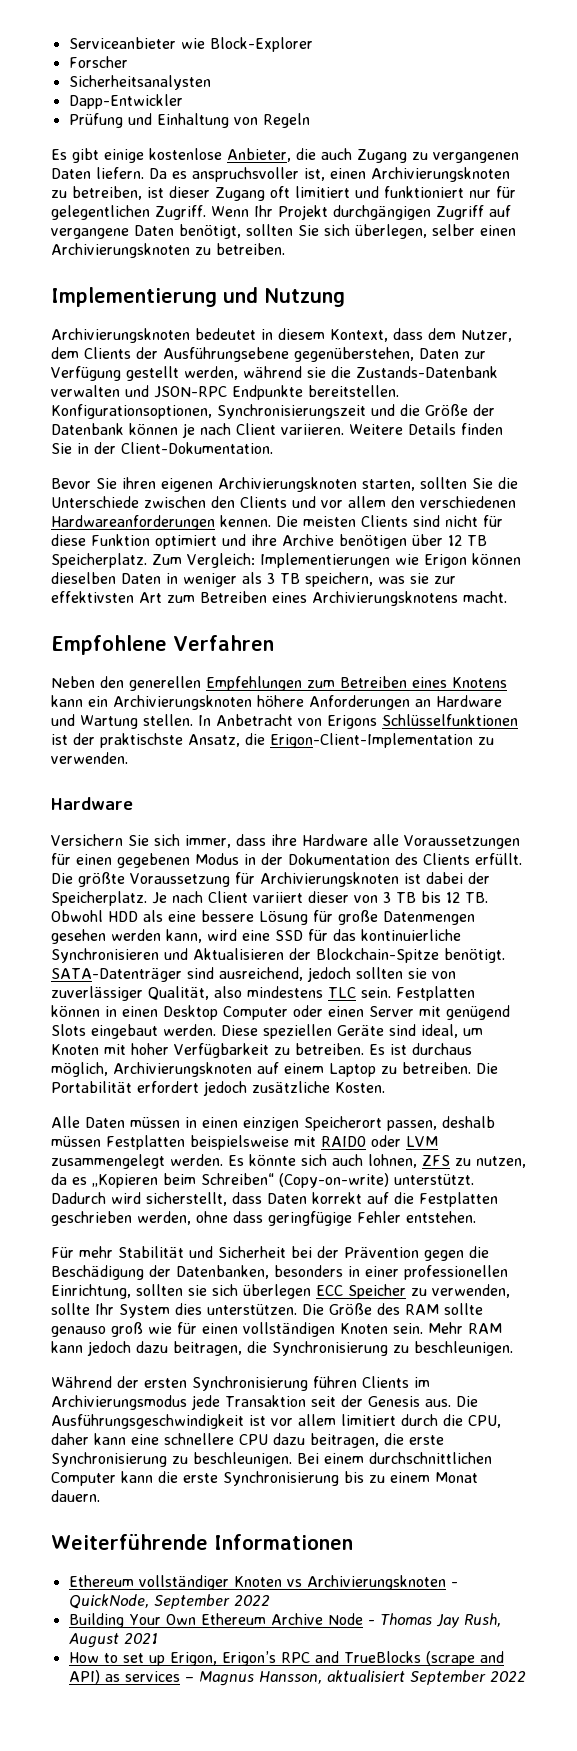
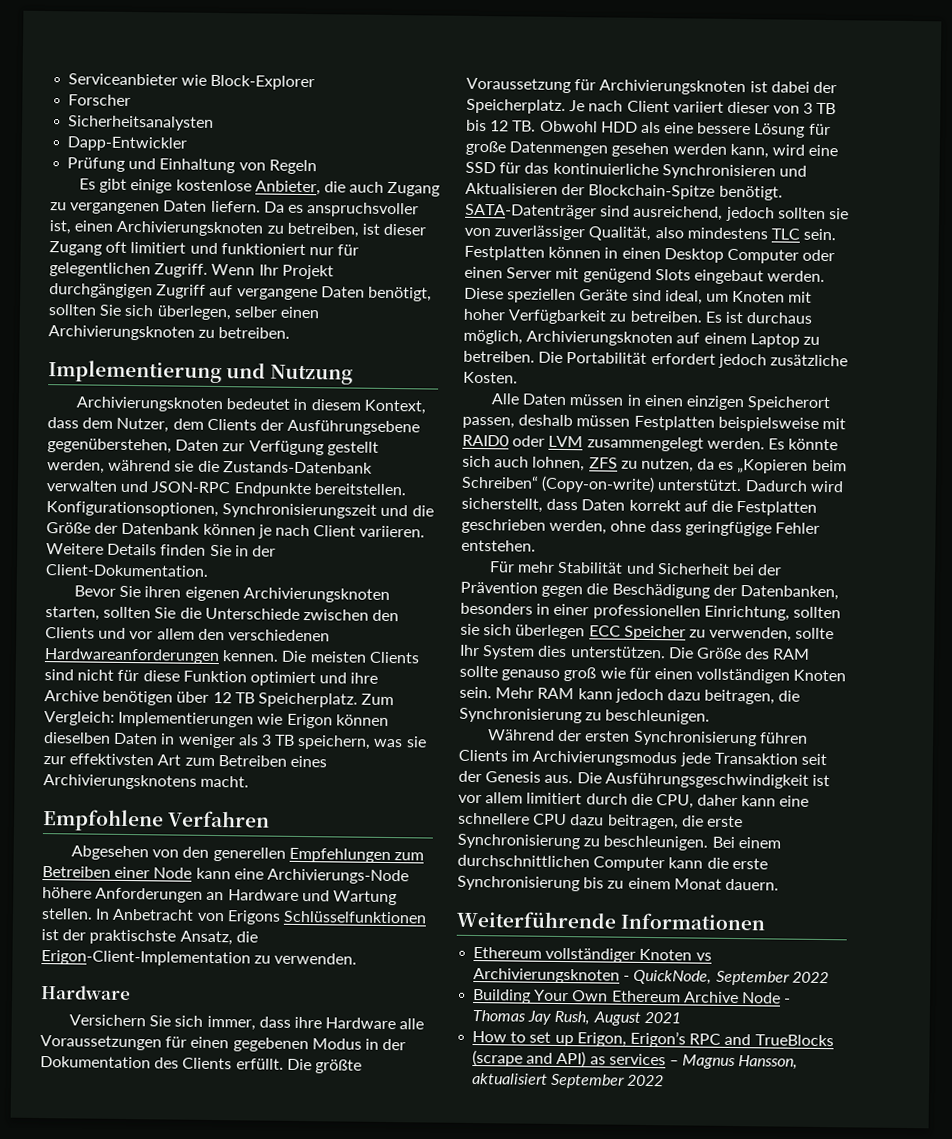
[51,676,95,688] Neben -> [70,845,180,861] Abgesehen von
[412,677,507,688] [51,695,252,710] eines Knotens kann ein Archivierungsknoten -> [114,866,409,885] einer Node kann eine Archivierungs-Node

